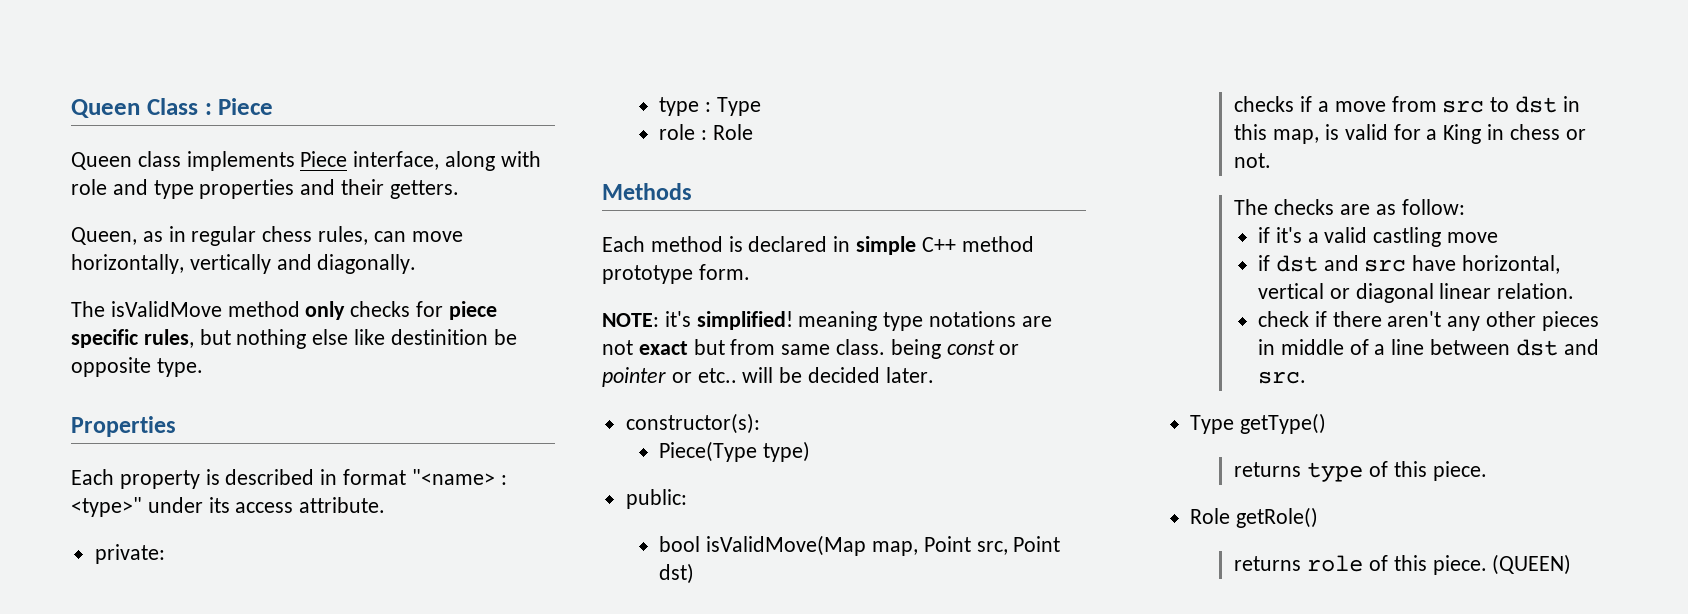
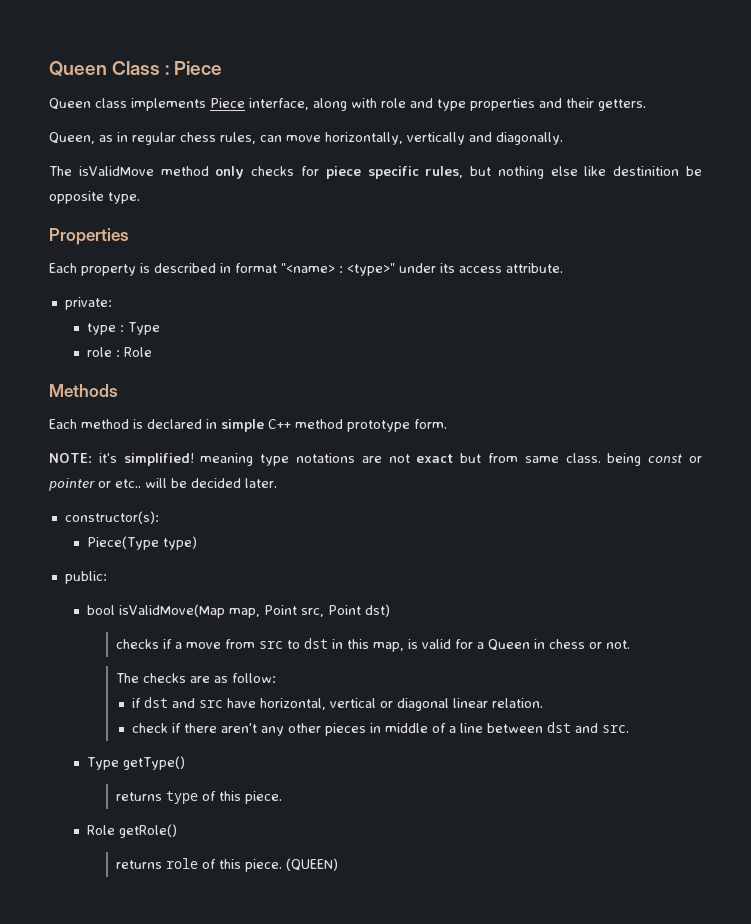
[1443,124,1482,144] King -> [488,639,531,651] Queen
[1257,227,1498,247] // if it's a valid castling move -> (277, 678) none

